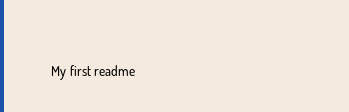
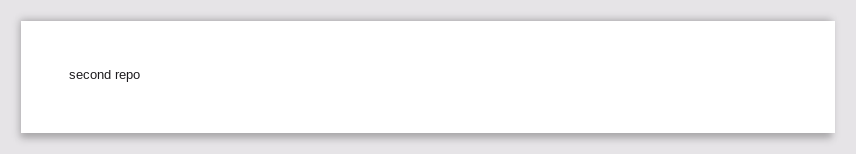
[51,65,136,80] My first readme -> [69,70,140,82] second repo

